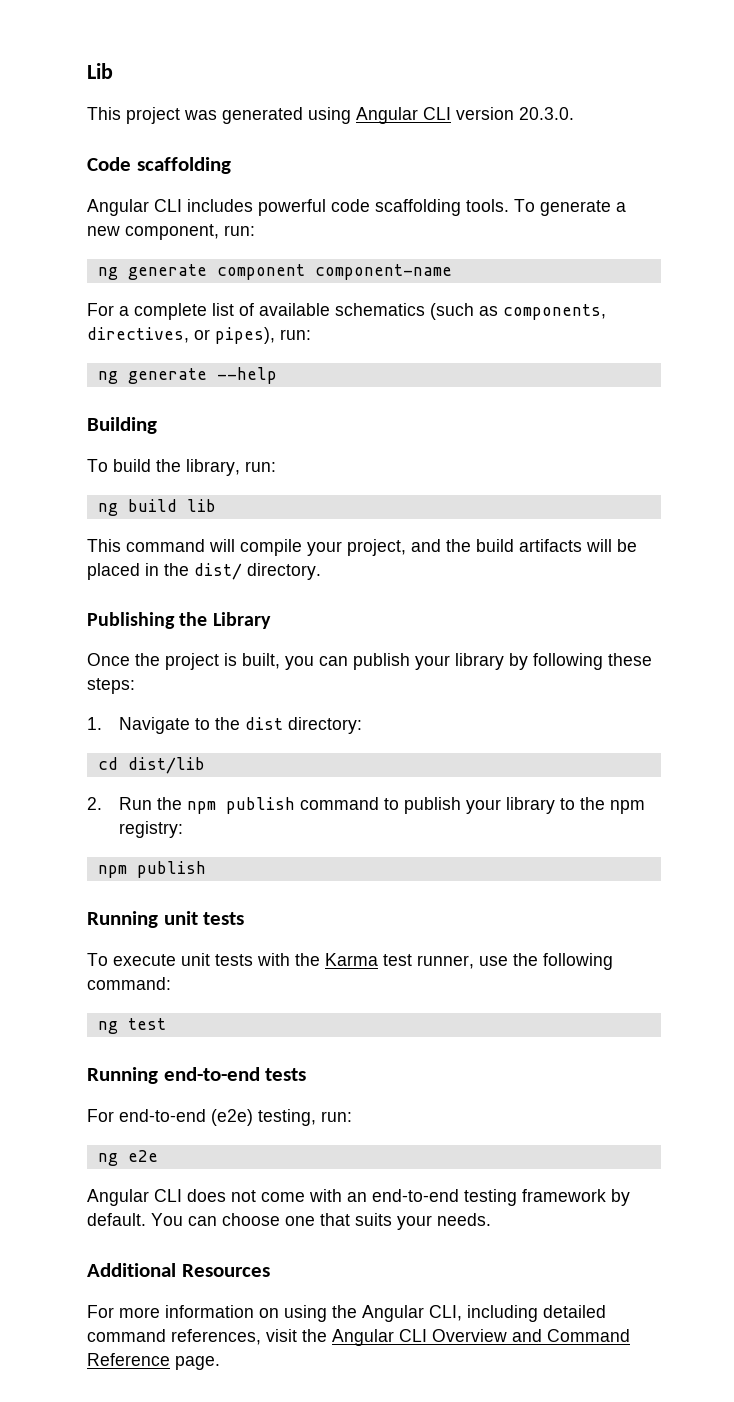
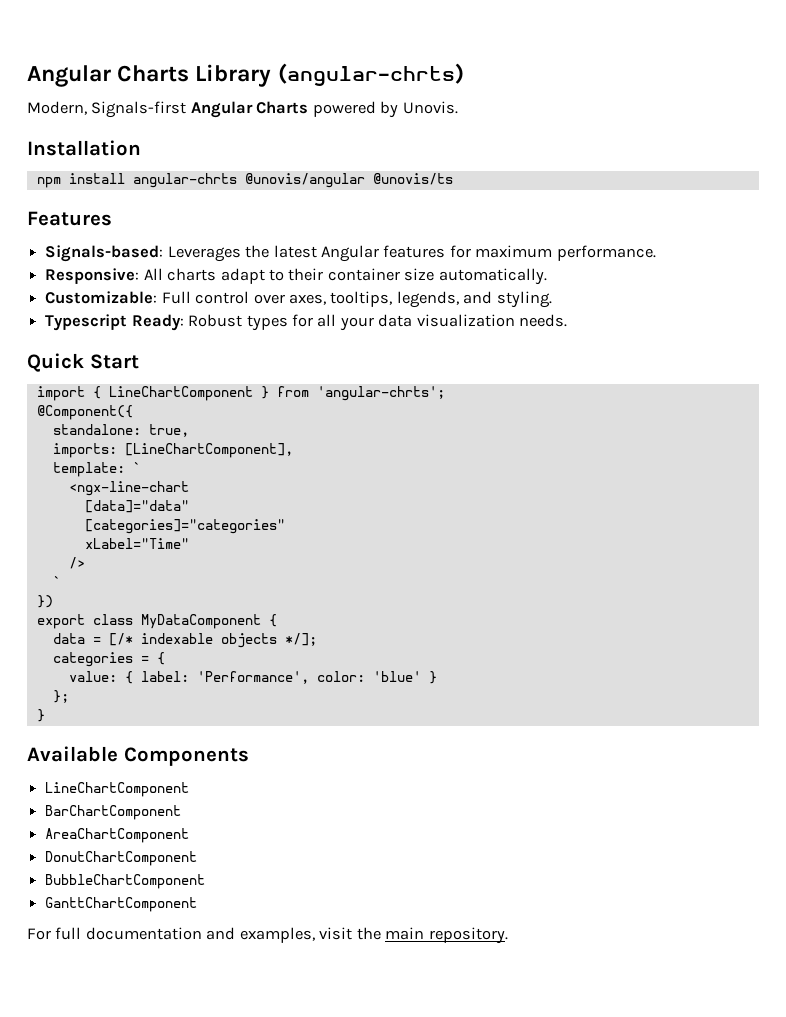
[87,63,113,79] [87,107,574,124] [87,157,231,174] [87,199,626,216] [87,224,255,240] [97,264,452,280] [87,303,606,320] [87,327,311,344] [97,367,277,384] [87,417,157,434] [87,459,276,476] [97,499,216,516] [87,539,637,556] [87,563,321,580] [87,612,271,629] [87,653,652,670] [87,678,135,694] [87,717,363,734] [97,757,205,774] [87,797,646,814] [119,821,184,838] [97,861,206,878] [87,911,245,928] [87,953,613,970] [87,977,171,990] [97,1018,166,1034] [87,1067,307,1084] [87,1109,352,1126] [97,1150,158,1166] [87,1189,630,1206] [87,1213,491,1230] [87,1263,270,1277] [87,1305,606,1322] [87,1329,630,1346] [87,1353,220,1370] Lib // This project was generated using Angular CLI version 20.3.0. // Code scaffolding // Angular CLI includes powerful code scaffolding tools. To generate a new component, run: // ng generate component component-name // For a complete list of available schematics (such as components, directives, or pipes), run: // ng generate --help // Building // To build the library, run: // ng build lib // This command will compile your project, and the build artifacts will be placed in the dist/ directory. // Publishing the Library // Once the project is built, you can publish your library by following these steps: // 1. Navigate to the dist directory: // cd dist/lib // 2. Run the npm publish command to publish your library to the npm registry: // npm publish // Running unit tests // To execute unit tests with the Karma test runner, use the following command: // ng test // Running end-to-end tests // For end-to-end (e2e) testing, run: // ng e2e // Angular CLI does not come with an end-to-end testing framework by default. You can choose one that suits your needs. // Additional Resources // For more information on using the Angular CLI, including detailed command references, visit the Angular CLI Overview and Command Reference page. -> [27,63,464,87] [27,101,458,118] [27,140,141,156] [36,173,453,188] [27,211,112,226] [45,245,656,262] [45,268,547,285] [45,291,552,308] [45,314,568,331] [27,353,139,372] [36,386,445,401] [36,405,133,420] [52,424,189,437] [52,443,293,458] [52,462,141,477] [68,481,189,496] [84,500,189,513] [84,519,285,534] [84,538,189,549] [68,557,85,569] [52,576,61,587] [36,595,53,608] [36,614,277,629] [52,633,317,648] [52,652,165,667] [68,671,437,684] [52,690,69,703] [36,709,45,722] [27,746,249,766] [45,782,190,797] [45,805,182,820] [45,828,190,843] [45,851,198,866] [45,874,206,889] [45,897,198,912] [27,927,508,944] Angular Charts Library (angular-chrts) // Modern, Signals-first Angular Charts powered by Unovis. // Installation // npm install angular-chrts @unovis/angular @unovis/ts // Features // Signals-based: Leverages the latest Angular features for maximum performance. // Responsive: All charts adapt to their container size automatically. // Customizable: Full control over axes, tooltips, legends, and styling. // Typescript Ready: Robust types for all your data visualization needs. // Quick Start // import { LineChartComponent } from 'angular-chrts'; // @Component({ // standalone: true, // imports: [LineChartComponent], // template: ` // <ngx-line-chart // [data]="data" // [categories]="categories" // xLabel="Time" // /> // ` // }) // export class MyDataComponent { // data = [/* indexable objects */]; // categories = { // value: { label: 'Performance', color: 'blue' } // }; // } // Available Components // LineChartComponent // BarChartComponent // AreaChartComponent // DonutChartComponent // BubbleChartComponent // GanttChartComponent // For full documentation and examples, visit the main repository.

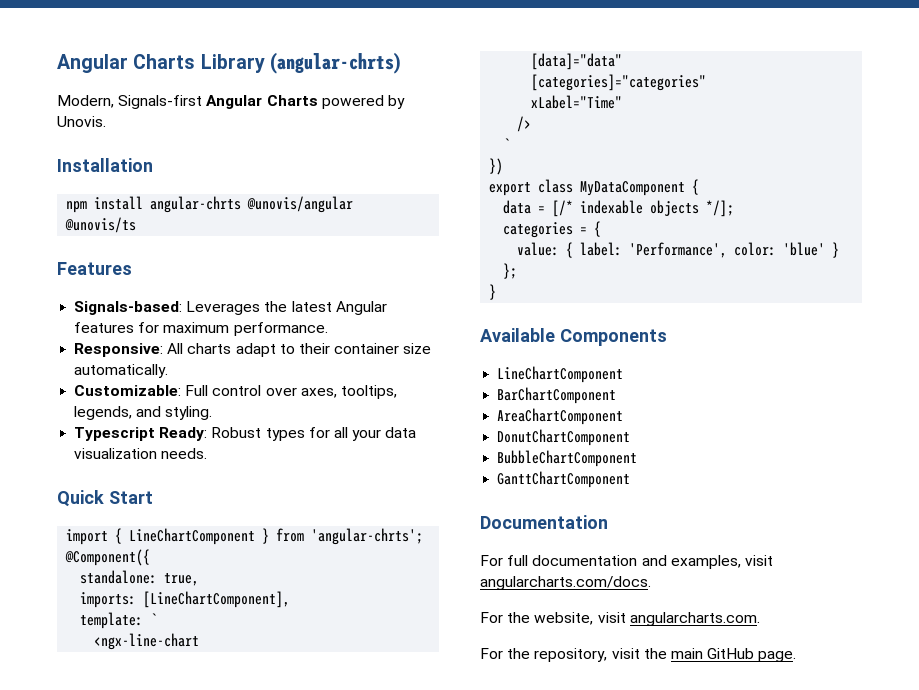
(198, 904) none -> [480,515,608,529] // Documentation
[356,927,508,944] the main repository. -> [480,576,651,590] [480,612,760,626] [480,648,797,662] angularcharts.com/docs. // For the website, visit angularcharts.com. // For the repository, visit the main GitHub page.

